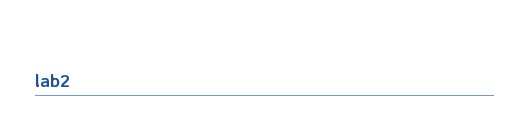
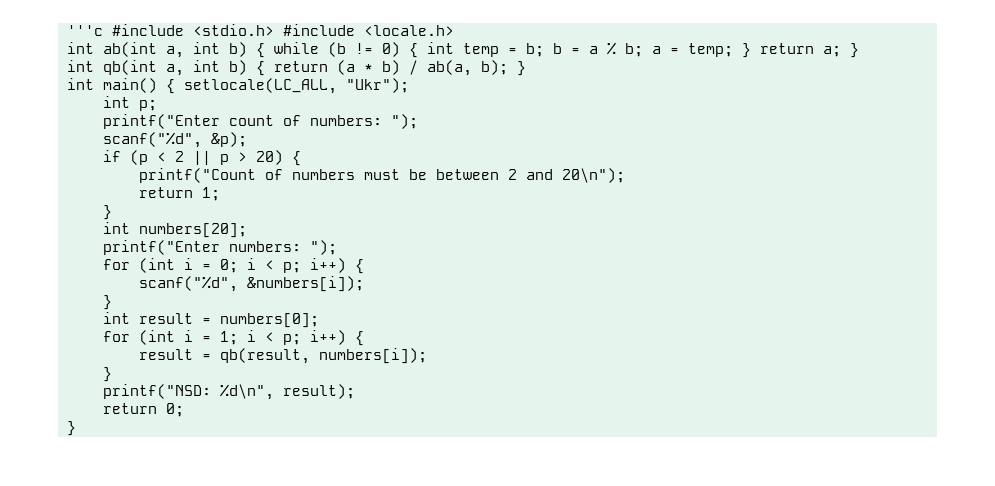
[35,74,70,87] lab2 -> [67,24,454,36] [67,42,859,58] [67,60,526,76] [67,78,409,94] [103,96,157,111] [103,114,418,129] [103,132,247,148] [103,150,301,166] [139,168,625,183] [139,187,220,201] [103,205,112,220] [103,222,247,238] [103,240,337,255] [103,258,364,274] [139,276,364,292] [103,295,112,310] [103,312,319,328] [103,330,364,346] [139,348,427,364] [103,367,112,382] [103,384,355,400] [103,403,184,417] [67,421,76,436] '''c #include <stdio.h> #include <locale.h> // int ab(int a, int b) { while (b != 0) { int temp = b; b = a % b; a = temp; } return a; } // int qb(int a, int b) { return (a * b) / ab(a, b); } // int main() { setlocale(LC_ALL, "Ukr"); // int p; // printf("Enter count of numbers: "); // scanf("%d", &p); // if (p < 2 || p > 20) { // printf("Count of numbers must be between 2 and 20\n"); // return 1; // } // int numbers[20]; // printf("Enter numbers: "); // for (int i = 0; i < p; i++) { // scanf("%d", &numbers[i]); // } // int result = numbers[0]; // for (int i = 1; i < p; i++) { // result = qb(result, numbers[i]); // } // printf("NSD: %d\n", result); // return 0; // }

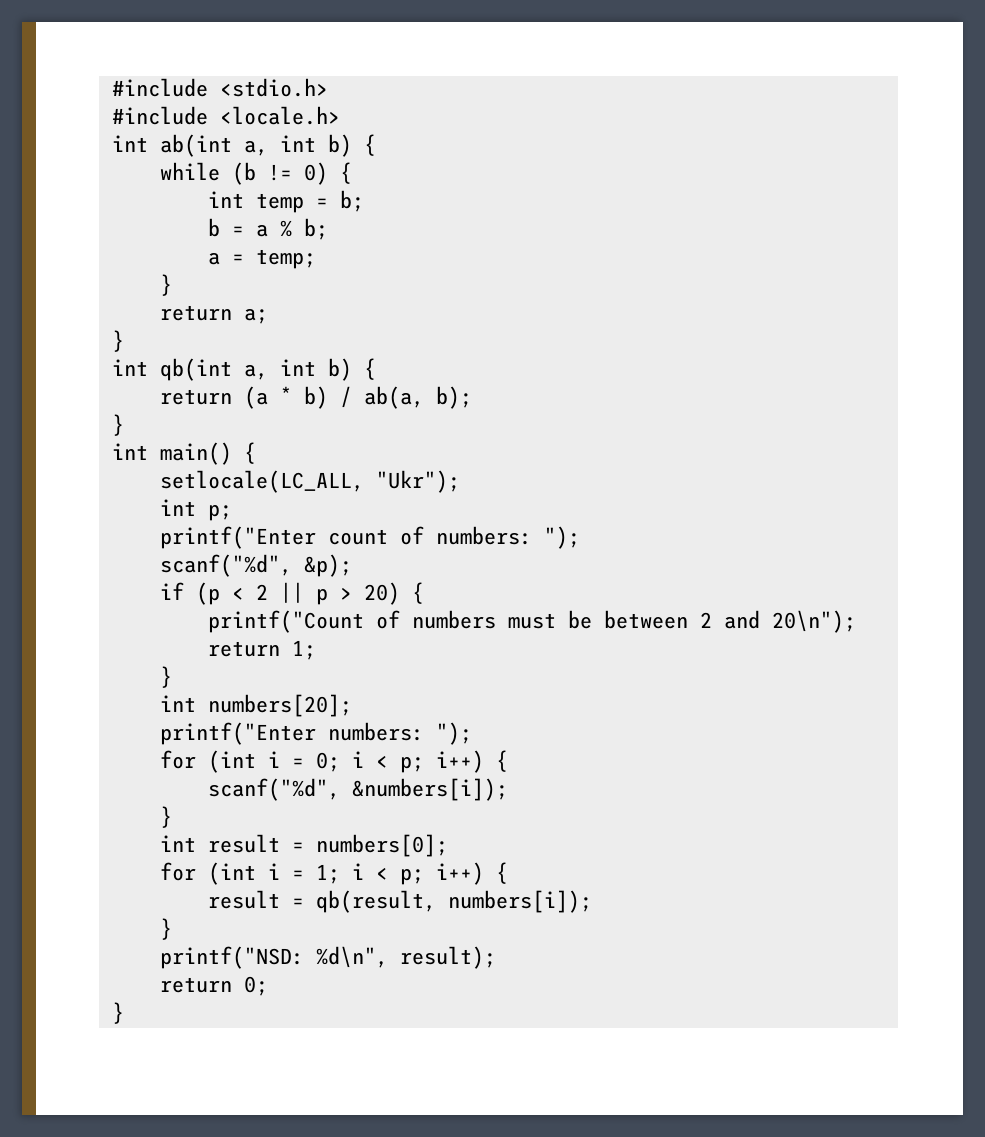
[67,25,103,36] '''c -> (112, 87) none
(274, 30) none -> (329, 87) //
(265, 50) none -> (377, 145) //
(418, 50) none -> (353, 173) //
(544, 50) none -> (365, 201) //
(643, 50) none -> (329, 229) //
[742,43,751,58] } -> [160,274,173,296] // } //
(841, 51) none -> (269, 316) //
(265, 68) none -> (377, 369) //
(508, 67) none -> (473, 397) //
(175, 86) none -> (257, 453) //

